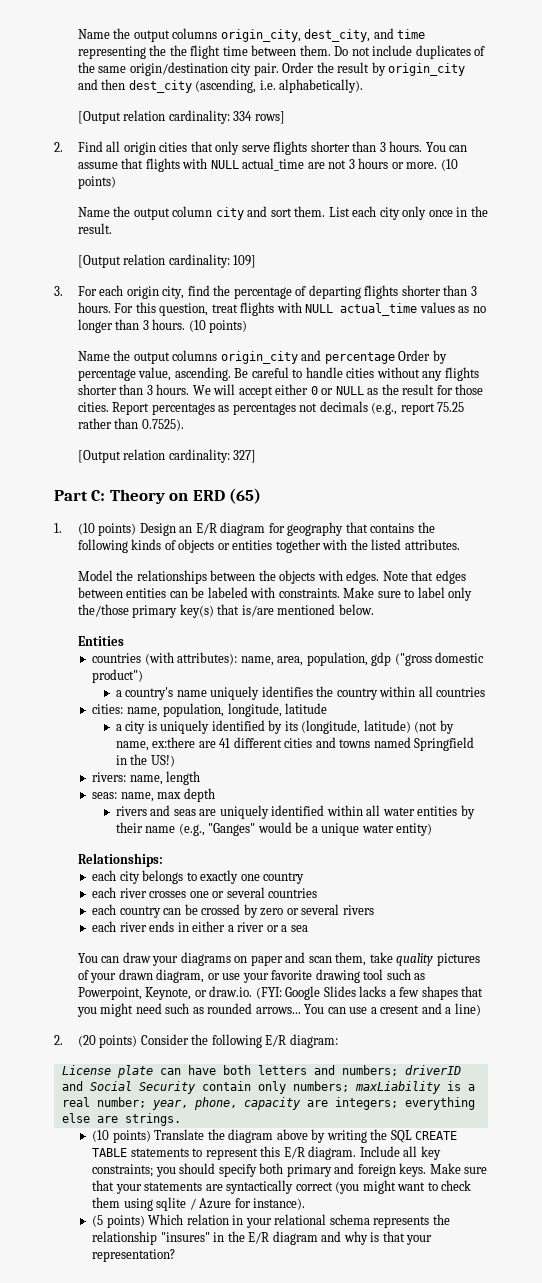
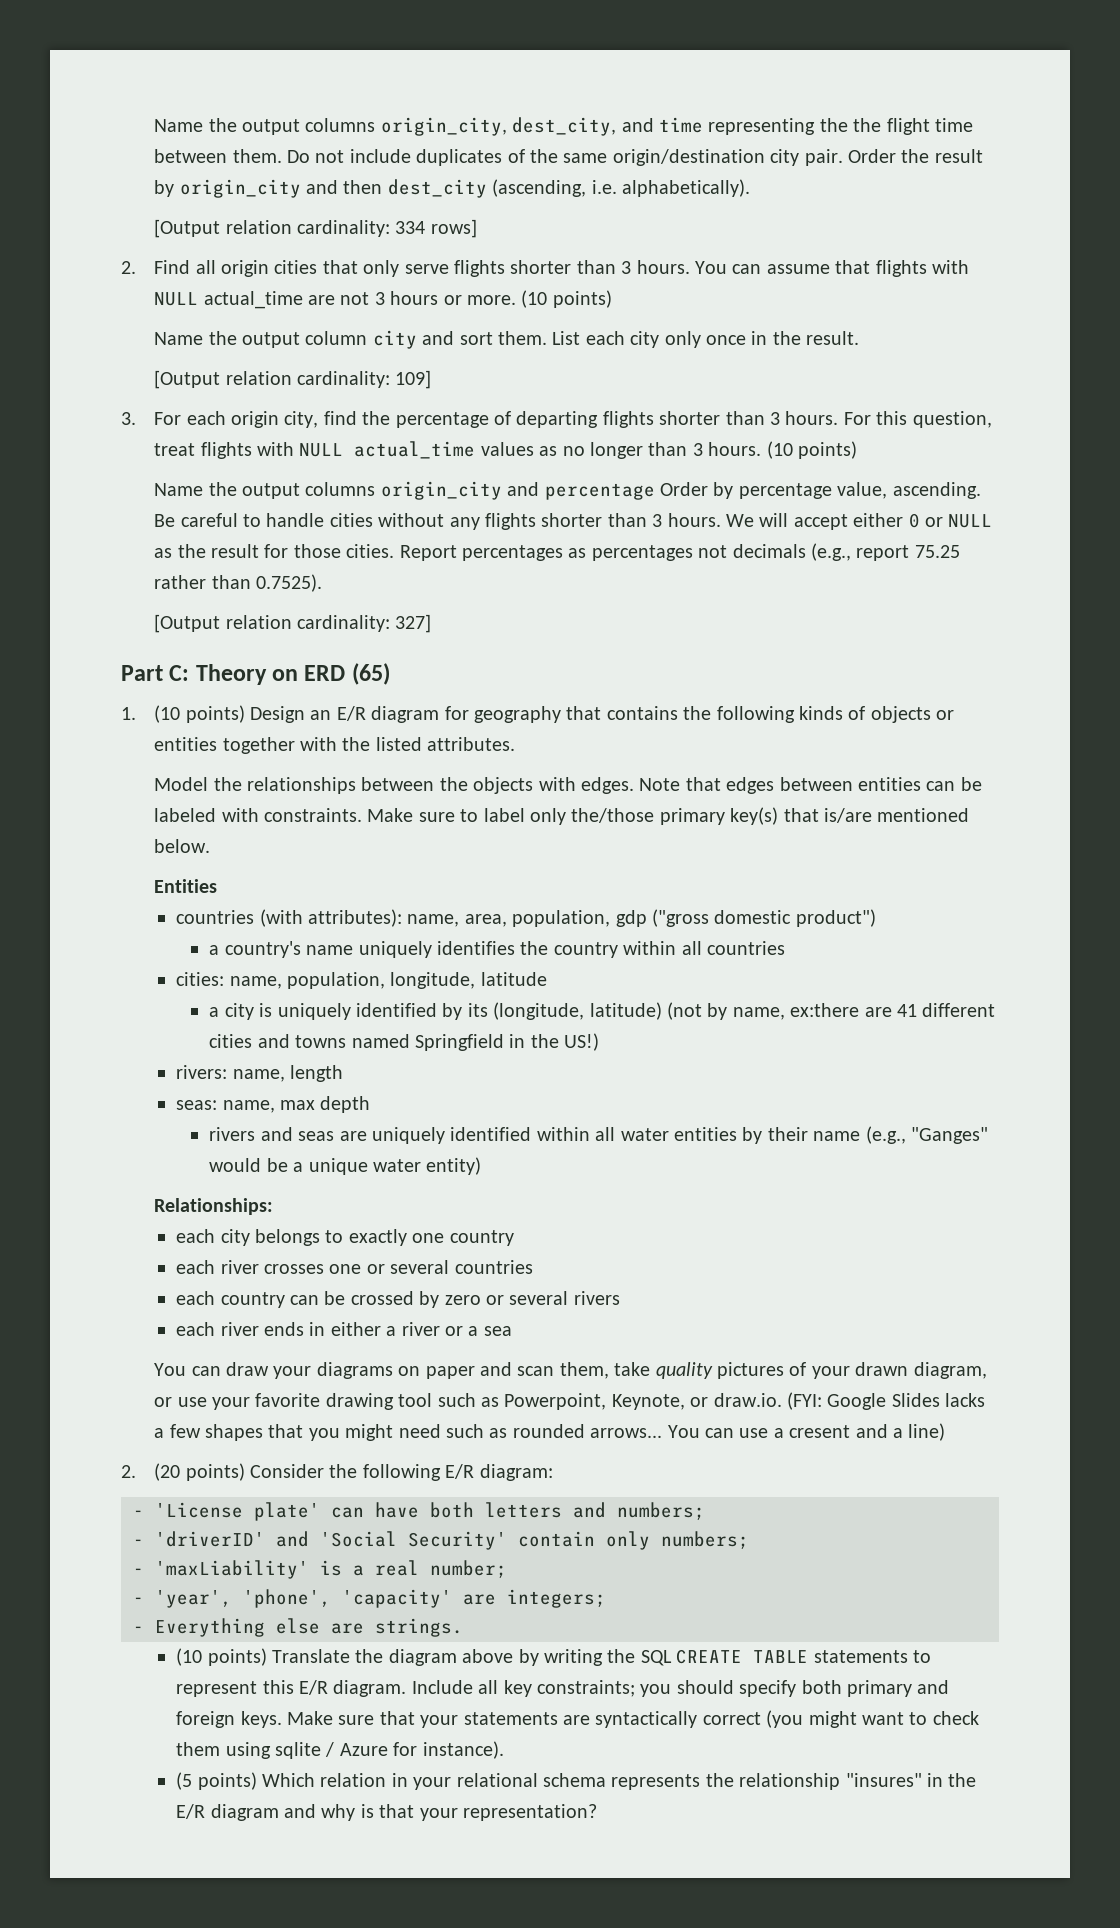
[61,1065,153,1078] License plate -> [133,1502,320,1521] - 'License plate'
[404,1065,461,1075] [61,1081,196,1094] driverID and Social Security -> [133,1531,507,1550] // - 'driverID' and 'Social Security'
[354,1081,441,1094] maxLiability -> [133,1560,309,1579] // - 'maxLiability'
[151,1097,301,1110] year, phone, capacity -> [133,1589,452,1608] // - 'year', 'phone', 'capacity'
[404,1097,475,1110] everything -> [133,1618,265,1637] // - Everything

